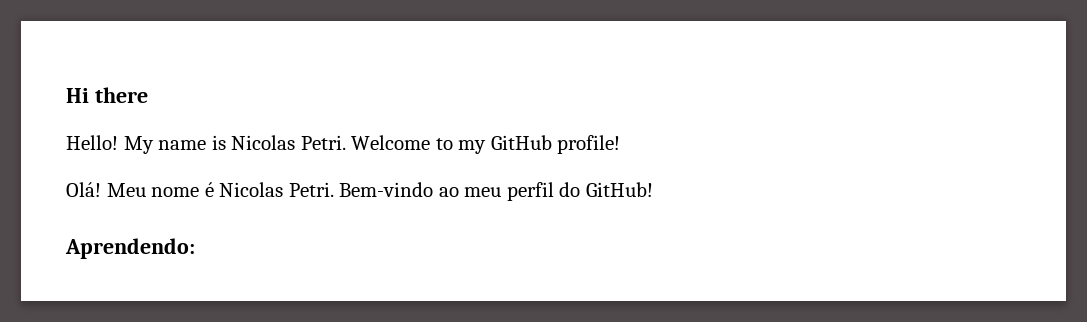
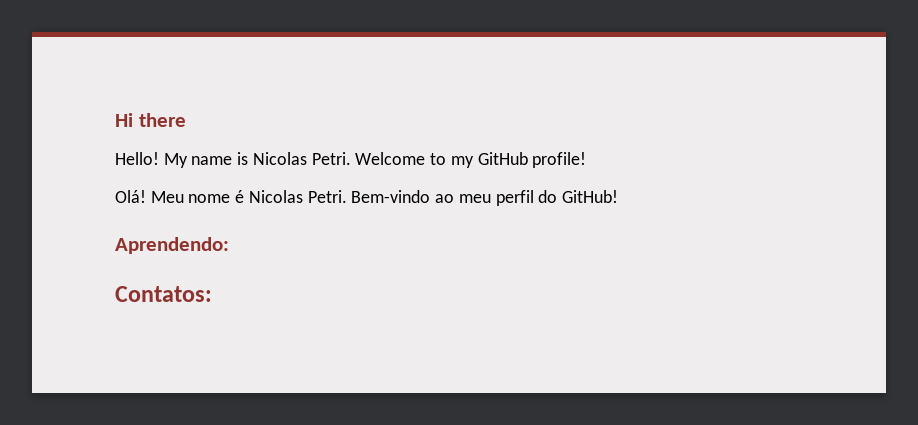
(195, 248) none -> [115,286,212,302] // Contatos:

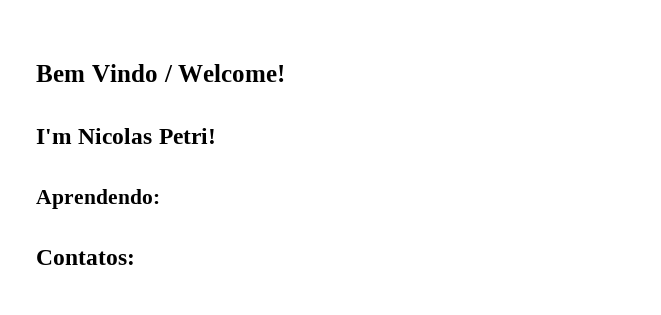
[115,113,186,127] [115,152,587,168] [115,190,618,206] Hi there // Hello! My name is Nicolas Petri. Welcome to my GitHub profile! // Olá! Meu nome é Nicolas Petri. Bem-vindo ao meu perfil do GitHub! -> [36,64,286,82] [36,128,216,144] Bem Vindo / Welcome! // I'm Nicolas Petri!

